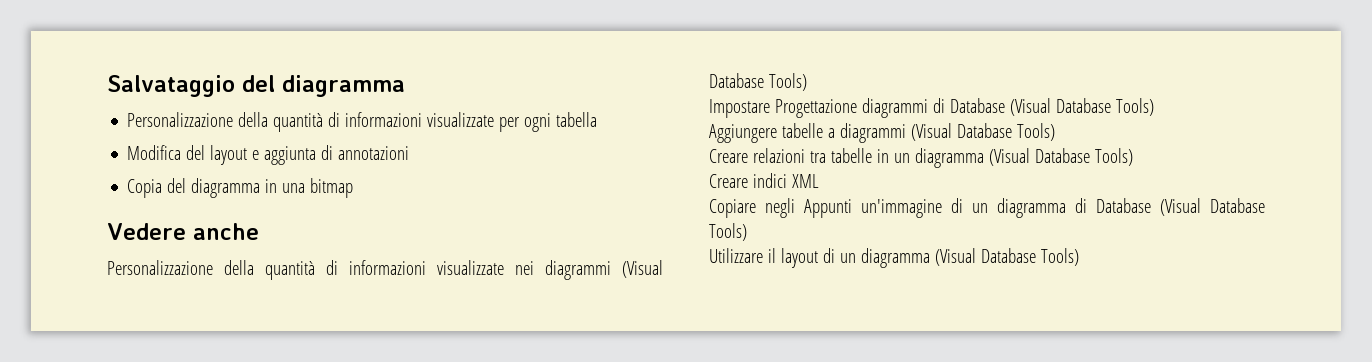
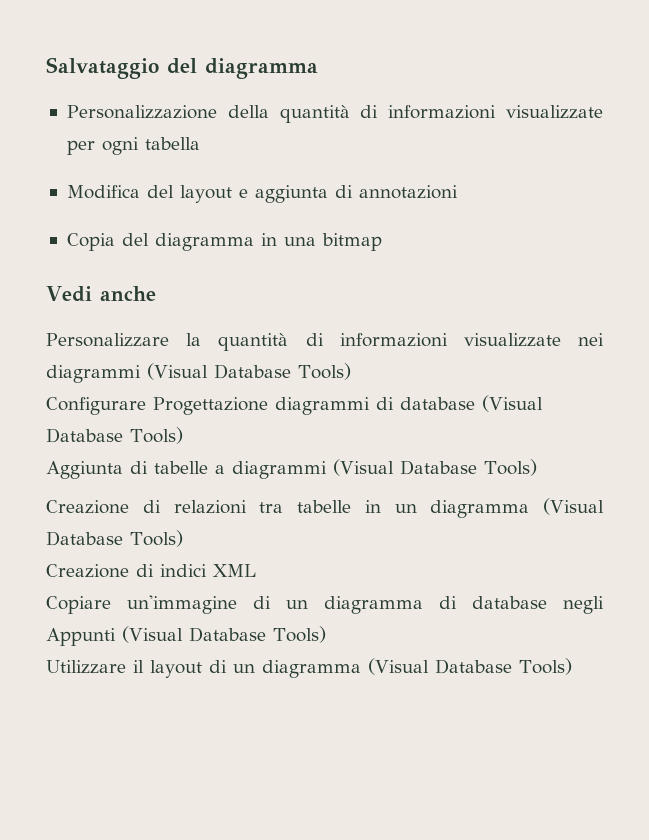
[107,223,186,240] Vedere -> [46,286,92,302] Vedi
[107,260,254,275] Personalizzazione della -> [46,333,202,347] Personalizzare la
[709,99,770,118] Impostare -> [46,397,146,415] Configurare
[949,98,1154,116] [709,124,777,143] Database (Visual Database Tools) // Aggiungere -> [400,395,543,412] [46,427,183,444] [46,461,148,479] database (Visual Database Tools) // Aggiunta di
[709,149,748,163] Creare -> [46,500,161,514] Creazione di
[709,174,748,188] Creare -> [46,564,154,578] Creazione di
[765,198,852,218] negli Appunti -> (111, 605) none
[1096,198,1151,213] Database -> [472,596,604,614] [46,628,116,646] database negli Appunti

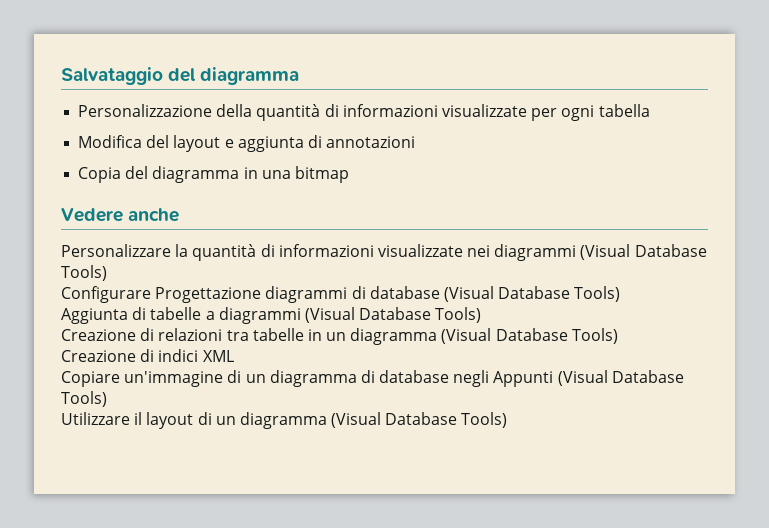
[46,286,92,302] Vedi -> [61,208,123,222] Vedere

